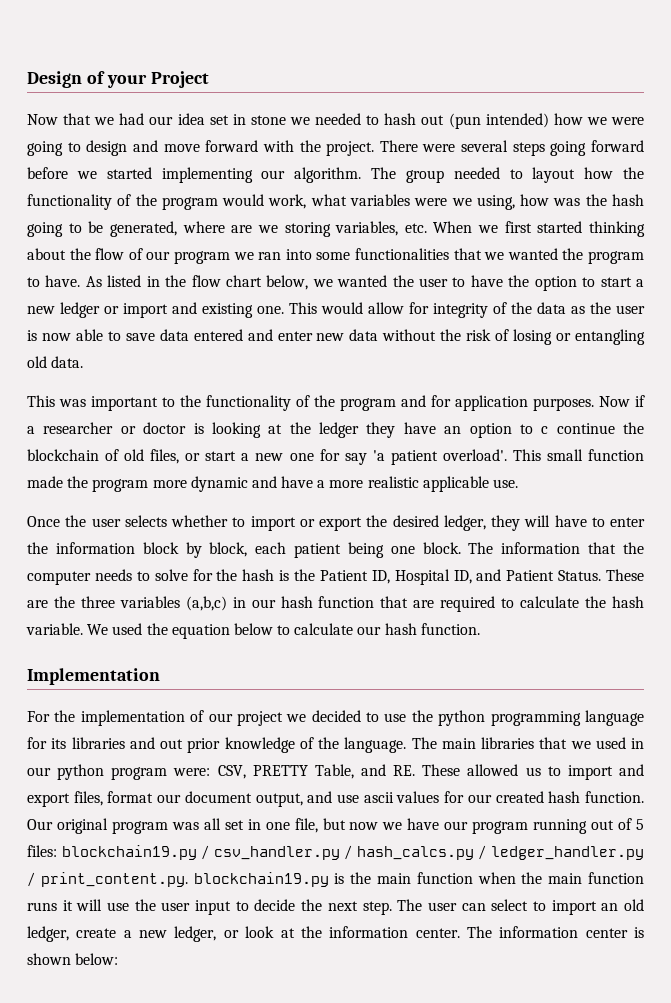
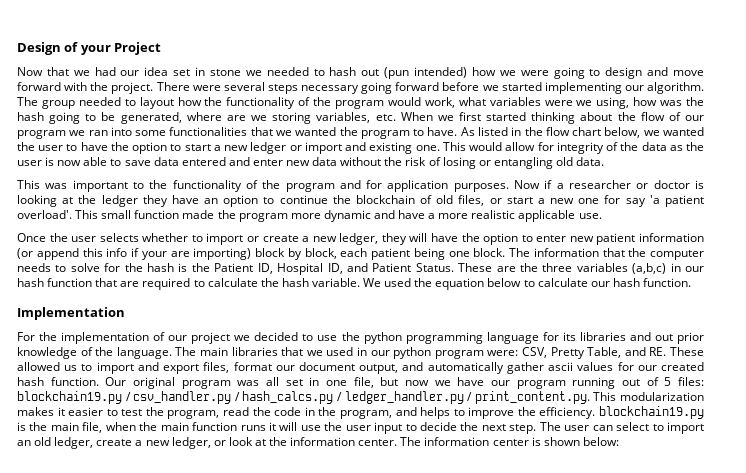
(545, 149) none -> [301,85,359,94] necessary
[541,426,549,434] c -> (275, 200) none
[319,515,439,531] export the desired -> [262,235,337,242] create a new
[591,517,645,527] [27,542,135,554] to enter the information -> [461,233,704,245] [17,248,252,260] the option to enter new patient information (or append this info if your are importing)
[252,765,308,776] PRETTY -> [550,347,585,359] Pretty
[337,794,359,803] use -> [427,362,544,374] automatically gather
(188, 879) none -> [593,392,704,401] [17,407,596,419] This modularization makes it easier to test the program, read the code in the program, and helps to improve the efficiency.
[416,872,473,884] function -> [82,422,103,433] file,

